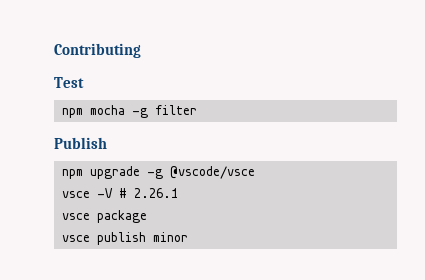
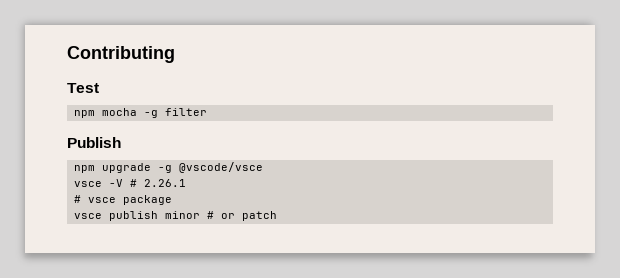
(178, 193) none -> [73,195,81,203] #
(188, 237) none -> [206,211,277,221] # or patch

